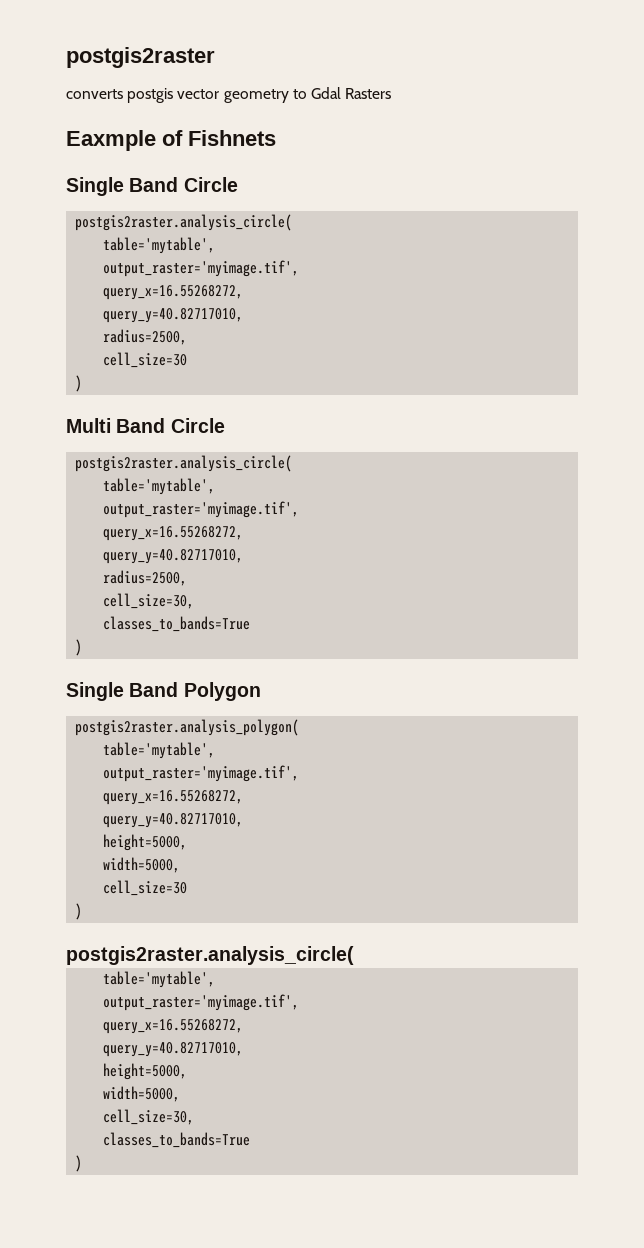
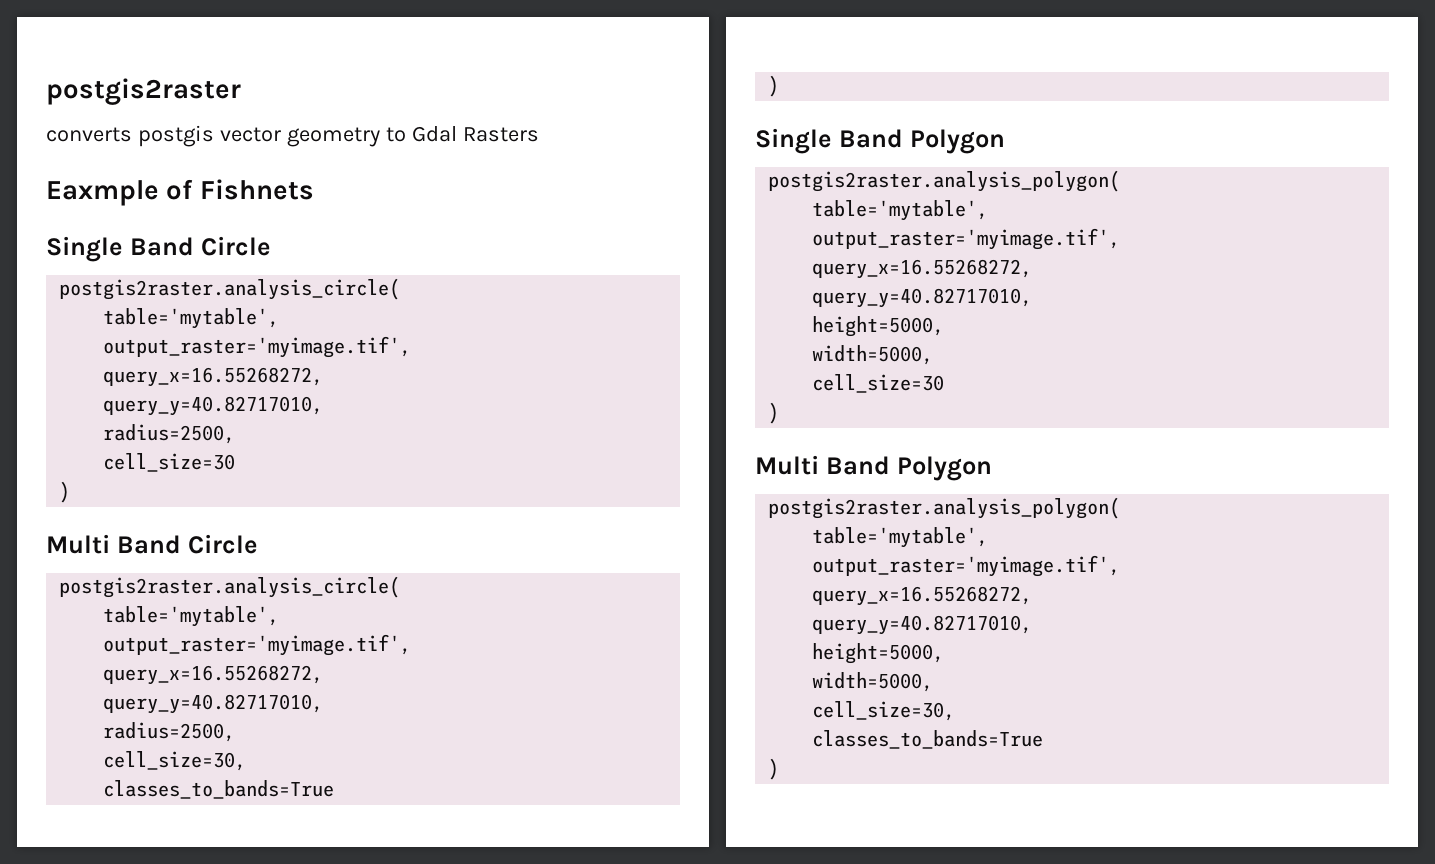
[66,946,354,965] postgis2raster.analysis_circle( -> [755,455,992,481] [768,497,1121,519] Multi Band Polygon // postgis2raster.analysis_polygon(

